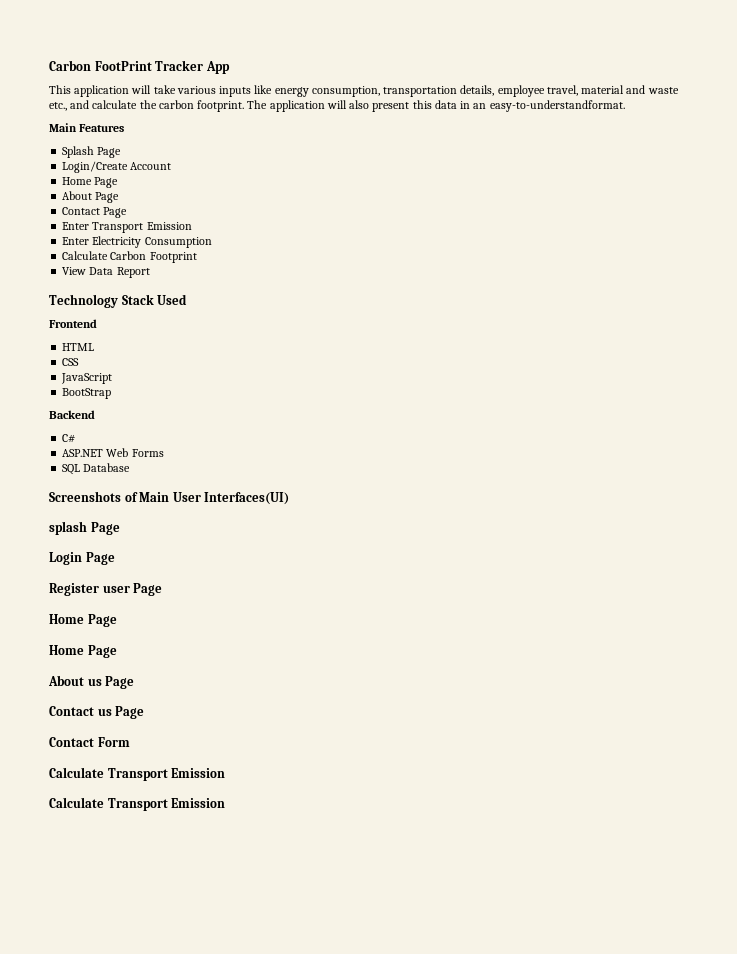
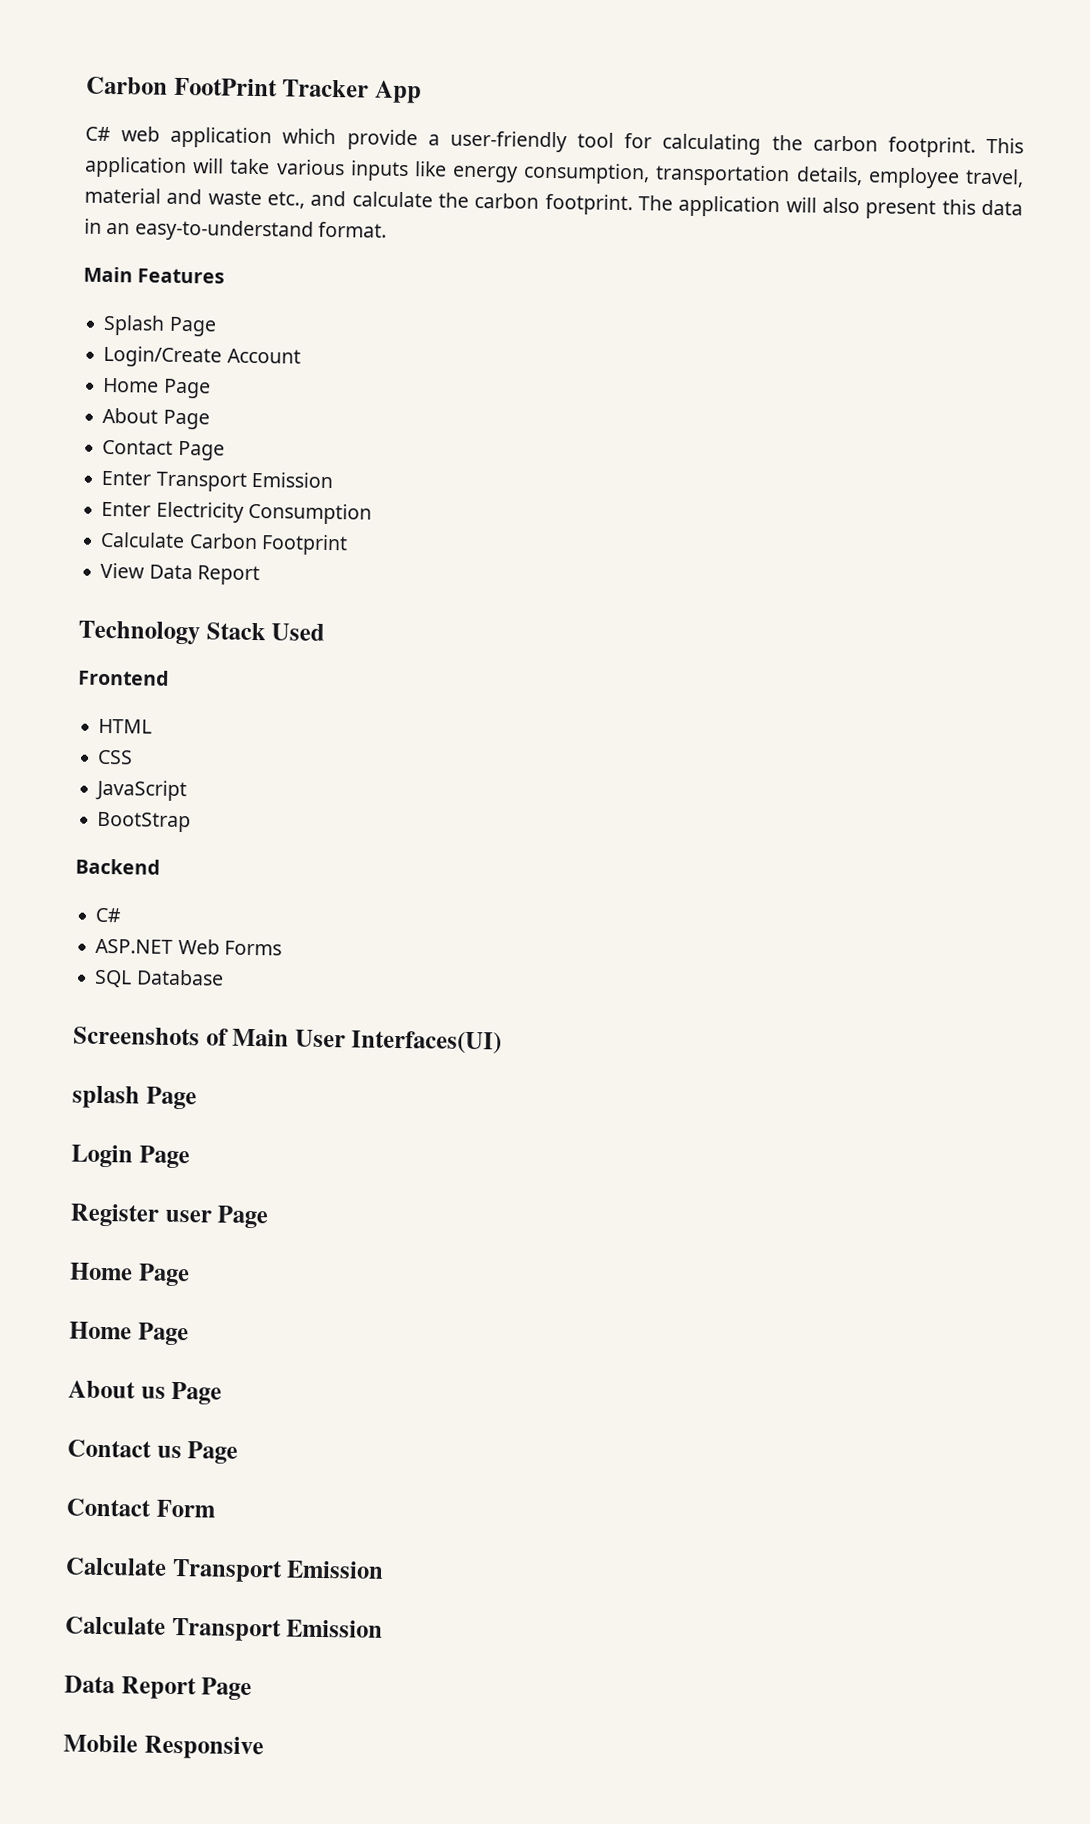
(230, 67) none -> [85,126,976,158] C# web application which provide a user-friendly tool for calculating the carbon footprint.
[489,100,625,112] easy-to-understandformat. -> [134,219,387,242] easy-to-understand format.
(226, 803) none -> [64,1675,253,1701] [63,1734,264,1760] // Data Report Page // Mobile Responsive

